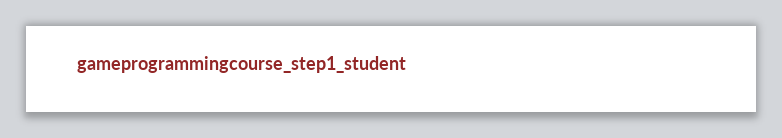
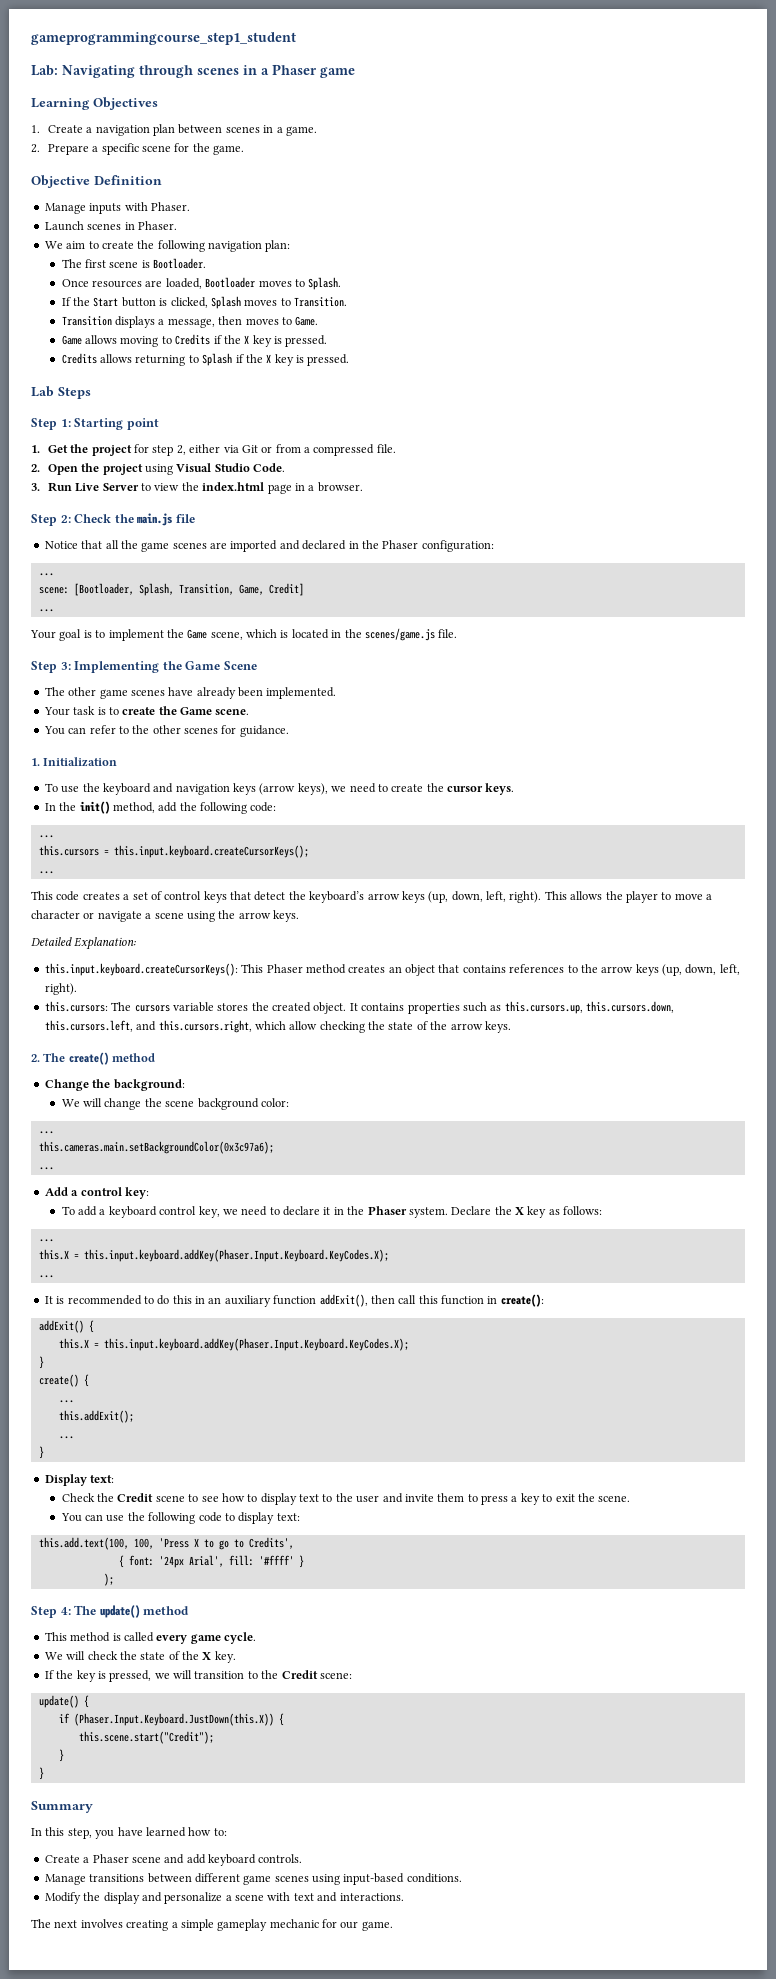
(406, 64) none -> [31,64,355,78] [31,97,158,110] [31,124,317,136] [31,143,245,155] [31,175,162,188] [44,202,190,214] [44,221,177,231] [44,240,291,252] [61,258,207,269] [61,277,342,290] [61,296,348,309] [61,316,319,328] [61,334,328,347] [61,353,350,366] [31,386,91,399] [31,418,159,430] [31,444,396,456] [31,463,286,475] [31,482,363,494] [31,513,195,526] [44,540,494,552] [38,573,54,576] [38,583,304,596] [38,609,54,612] [30,628,458,641] [31,661,257,673] [44,687,337,699] [43,706,250,716] [43,725,289,737] [31,757,118,767] [44,783,515,795] [44,801,277,814] [38,835,54,838] [38,845,309,858] [38,871,54,874] [31,891,712,903] [31,910,299,922] [31,937,137,950] [44,963,740,976] [44,983,77,995] [44,1001,674,1014] [44,1020,511,1033] [31,1052,156,1065] [44,1079,185,1091] [61,1098,289,1110] [38,1131,54,1134] [38,1141,274,1154] [38,1167,54,1170] [44,1187,149,1199] [61,1206,603,1218] [38,1239,54,1242] [38,1249,389,1262] [38,1275,54,1278] [44,1294,544,1307] [38,1320,94,1333] [58,1338,409,1351] [38,1356,44,1369] [38,1374,89,1387] [58,1400,74,1403] [58,1410,134,1423] [58,1436,74,1439] [38,1446,44,1459] [44,1474,115,1486] [61,1493,631,1505] [60,1512,300,1524] [38,1537,294,1550] [118,1555,304,1568] [103,1573,114,1586] [31,1605,190,1618] [44,1632,256,1644] [44,1651,236,1663] [44,1670,352,1682] [38,1695,89,1708] [58,1713,284,1726] [78,1731,214,1744] [58,1749,64,1762] [38,1767,44,1780] [31,1801,93,1813] [31,1827,227,1839] [44,1854,303,1866] [44,1873,462,1885] [44,1892,404,1904] [31,1919,393,1931] // Lab: Navigating through scenes in a Phaser game // Learning Objectives // 1. Create a navigation plan between scenes in a game. // 2. Prepare a specific scene for the game. // Objective Definition // Manage inputs with Phaser. // Launch scenes in Phaser. // We aim to create the following navigation plan: // The first scene is Bootloader. // Once resources are loaded, Bootloader moves to Splash. // If the Start button is clicked, Splash moves to Transition. // Transition displays a message, then moves to Game. // Game allows moving to Credits if the X key is pressed. // Credits allows returning to Splash if the X key is pressed. // Lab Steps // Step 1: Starting point // 1. Get the project for step 2, either via Git or from a compressed file. // 2. Open the project using Visual Studio Code. // 3. Run Live Server to view the index.html page in a browser. // Step 2: Check the main.js file // Notice that all the game scenes are imported and declared in the Phaser configuration: // ... // scene: [Bootloader, Splash, Transition, Game, Credit] // ... // Your goal is to implement the Game scene, which is located in the scenes/game.js file. // Step 3: Implementing the Game Scene // The other game scenes have already been implemented. // Your task is to create the Game scene. // You can refer to the other scenes for guidance. // 1. Initialization // To use the keyboard and navigation keys (arrow keys), we need to create the cursor keys. // In the init() method, add the following code: // ... // this.cursors = this.input.keyboard.createCursorKeys(); // ... // This code creates a set of control keys that detect the keyboard’s arrow keys (up, down, left, right). This allows the player to move a character or navigate a scene using the arrow keys. // Detailed Explanation: // this.input.keyboard.createCursorKeys(): This Phaser method creates an object that contains references to the arrow keys (up, down, left, right). // this.cursors: The cursors variable stores the created object. It contains properties such as this.cursors.up, this.cursors.down, this.cursors.left, and this.cursors.right, which allow checking the state of the arrow keys. // 2. The create() method // Change the background: // We will change the scene background color: // ... // this.cameras.main.setBackgroundColor(0x3c97a6); // ... // Add a control key: // To add a keyboard control key, we need to declare it in the Phaser system. Declare the X key as follows: // ... // this.X = this.input.keyboard.addKey(Phaser.Input.Keyboard.KeyCodes.X); // ... // It is recommended to do this in an auxiliary function addExit(), then call this function in create(): // addExit() { // this.X = this.input.keyboard.addKey(Phaser.Input.Keyboard.KeyCodes.X); // } // create() { // ... // this.addExit(); // ... // } // Display text: // Check the Credit scene to see how to display text to the user and invite them to press a key to exit the scene. // You can use the following code to display text: // this.add.text(100, 100, 'Press X to go to Credits', // { font: '24px Arial', fill: '#ffff' } // ); // Step 4: The update() method // This method is called every game cycle. // We will check the state of the X key. // If the key is pressed, we will transition to the Credit scene: // update() { // if (Phaser.Input.Keyboard.JustDown(this.X)) { // this.scene.start("Credit"); // } // } // Summary // In this step, you have learned how to: // Create a Phaser scene and add keyboard controls. // Manage transitions between different game scenes using input-based conditions. // Modify the display and personalize a scene with text and interactions. // The next involves creating a simple gameplay mechanic for our game.

